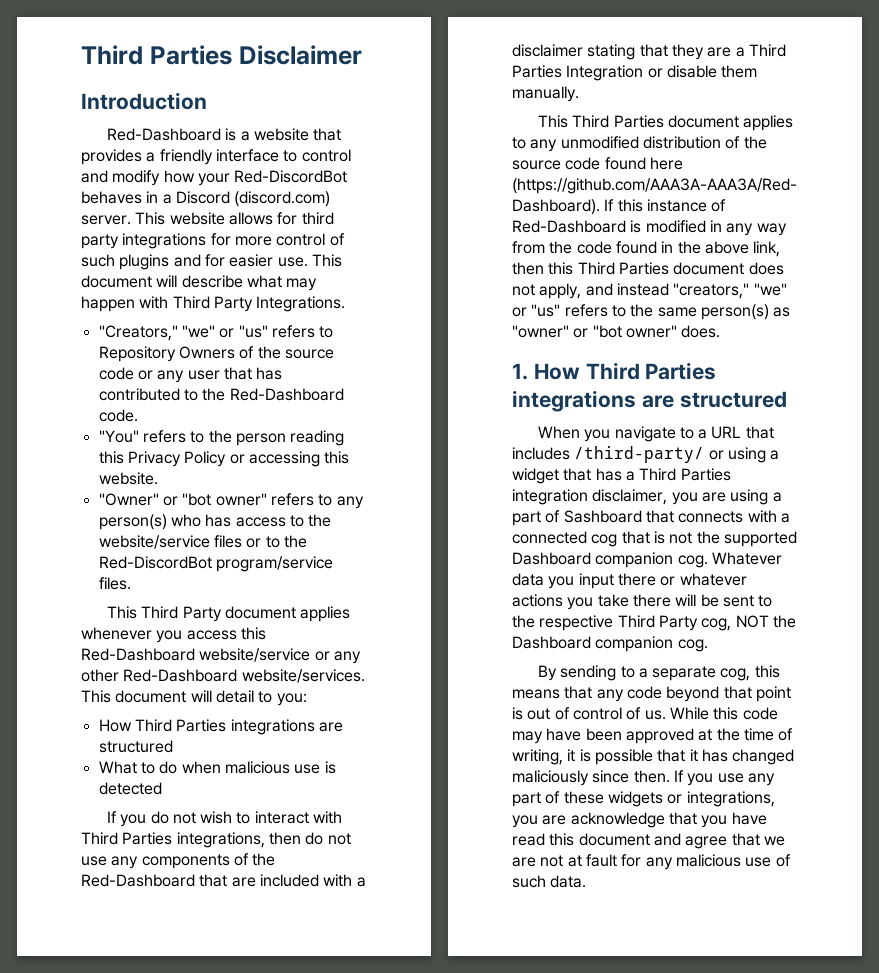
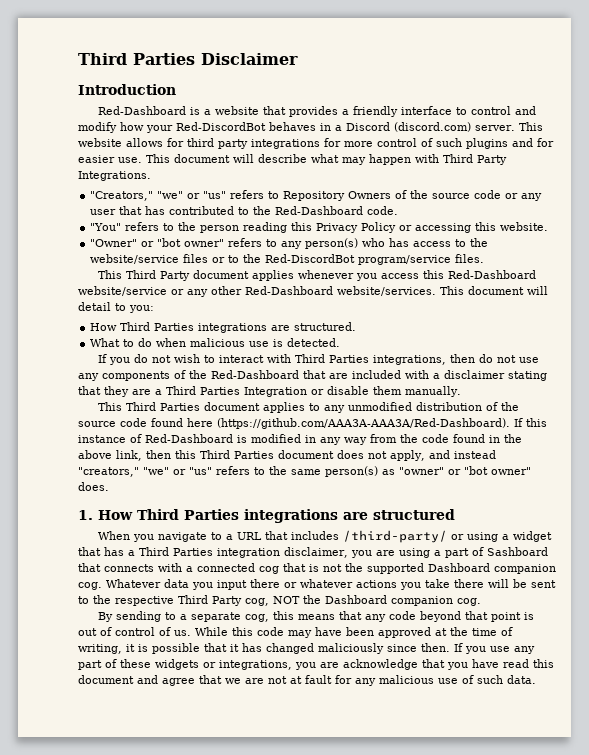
[98,740,173,753] structured -> [294,322,357,331] structured.
[98,782,162,795] detected -> [287,338,341,347] detected.

